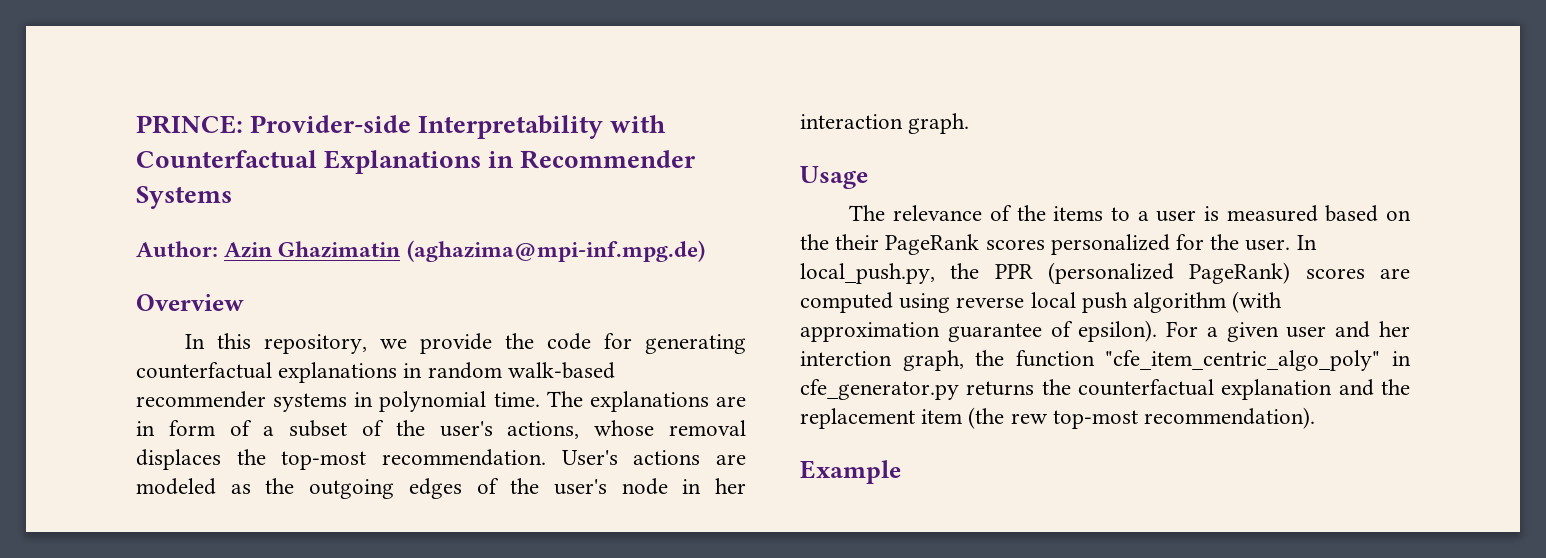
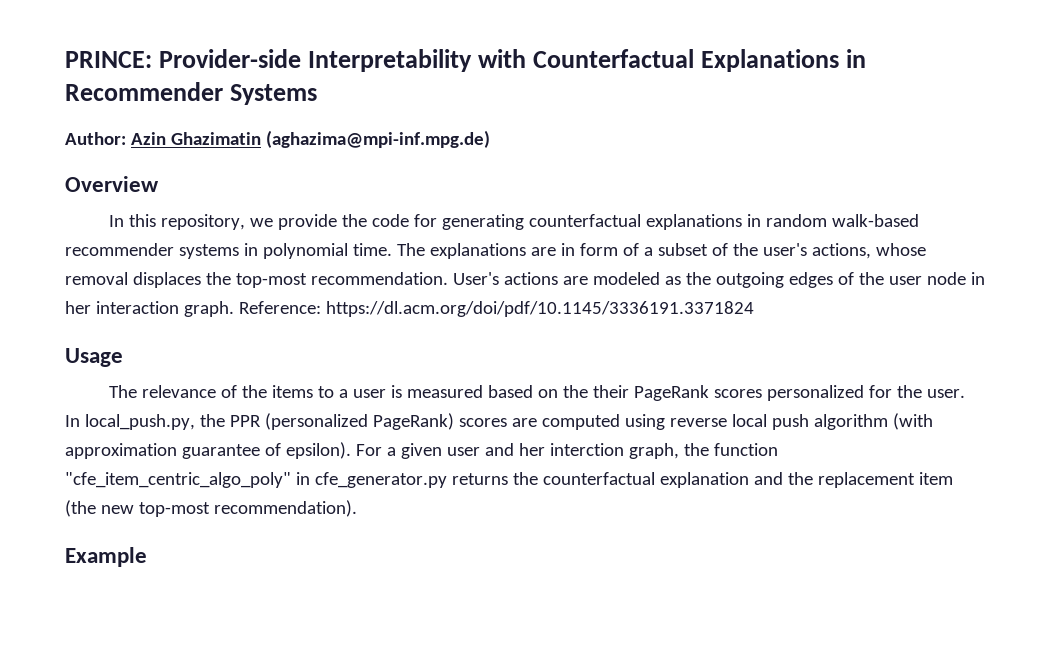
[553,479,607,495] user's -> [888,276,922,285] user
(970, 123) none -> [238,301,754,317] Reference: https://dl.acm.org/doi/pdf/10.1145/3336191.3371824
[1010,413,1048,424] rew -> [100,505,134,514] new

